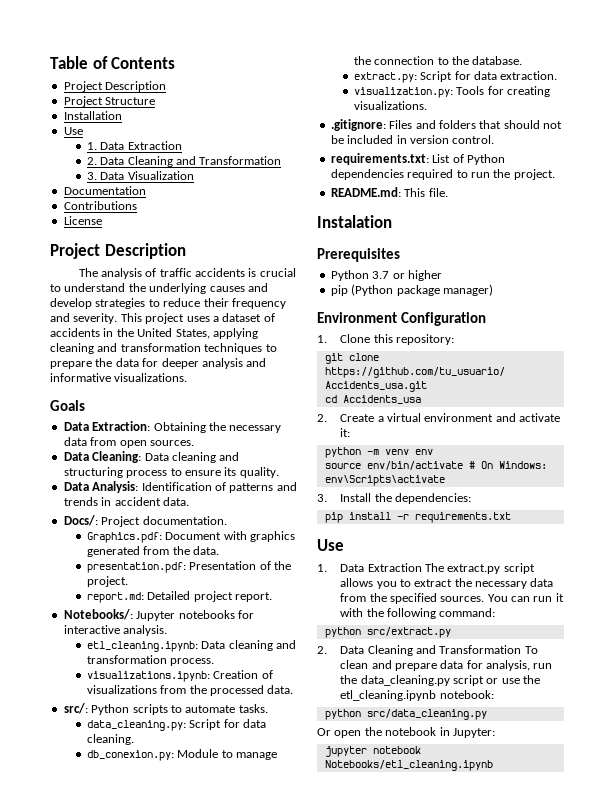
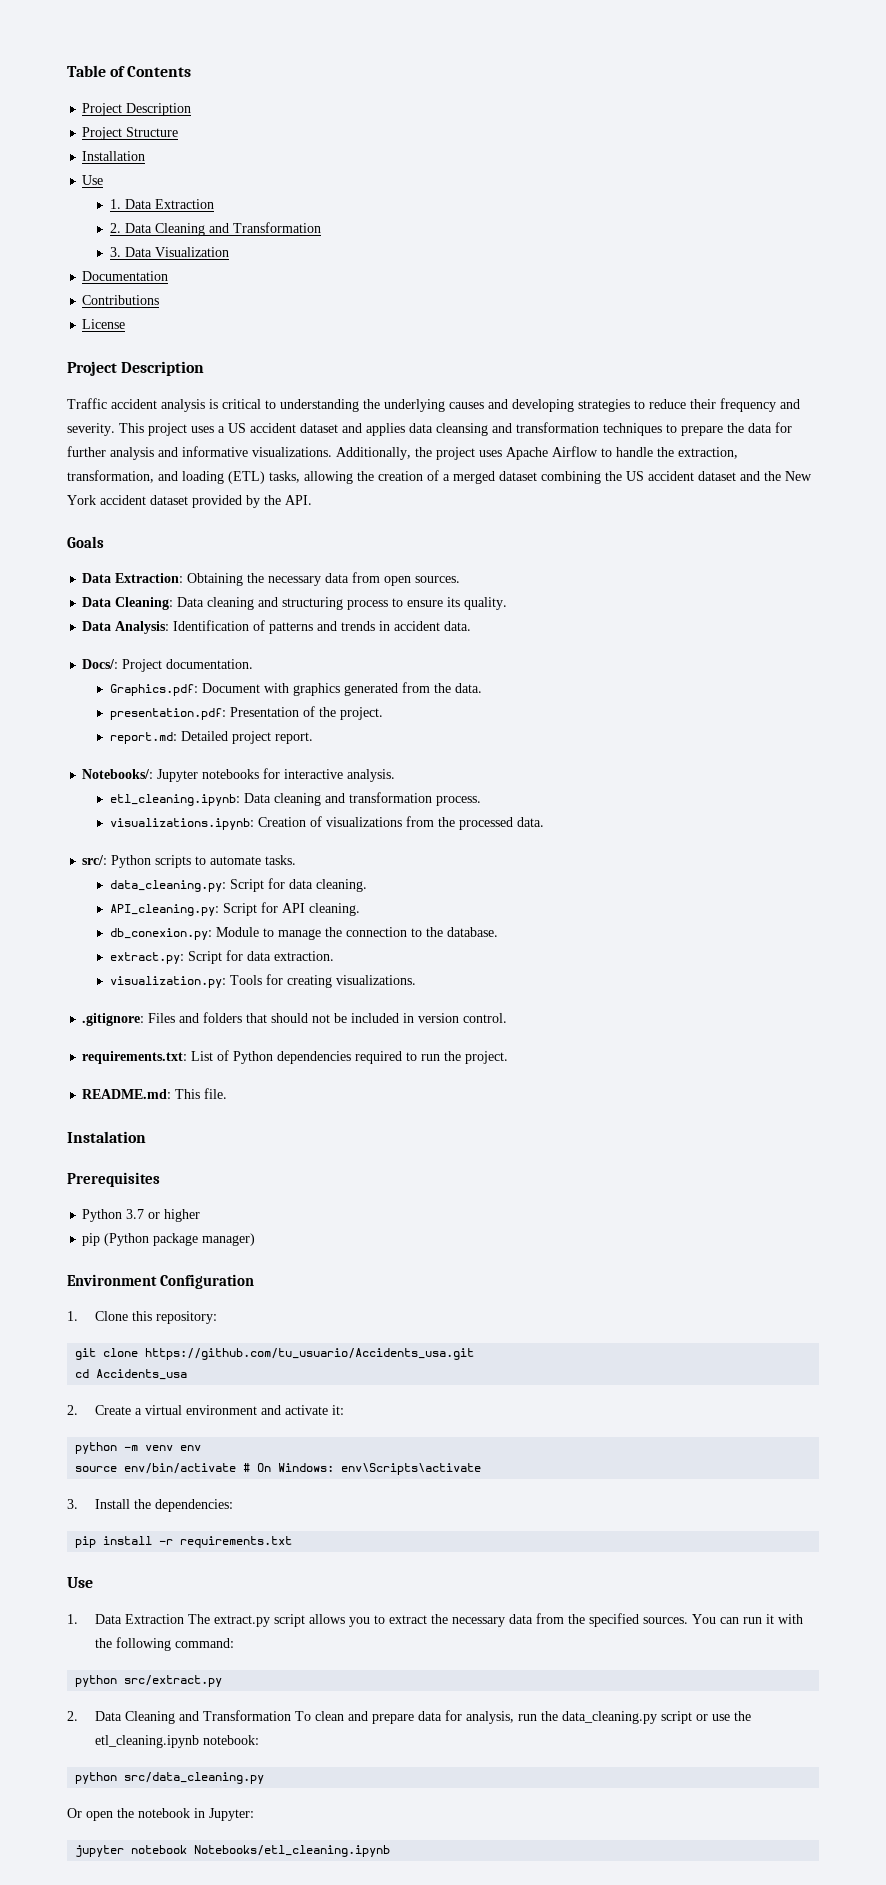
[78,268,296,279] [50,283,126,292] The analysis of traffic accidents is crucial to understand -> [67,398,359,412] Traffic accident analysis is critical to understanding
[50,298,92,309] develop -> [512,399,574,412] developing
[222,313,275,322] [50,328,258,339] [50,343,94,354] dataset of accidents in the United States, applying cleaning -> [228,423,488,436] US accident dataset and applies data cleansing
[161,358,199,369] deeper -> [67,446,106,457] further
(188, 377) none -> [336,446,738,460] [67,470,812,484] [67,495,312,508] Additionally, the project uses Apache Airflow to handle the extraction, transformation, and loading (ETL) tasks, allowing the creation of a merged dataset combining the US accident dataset and the New York accident dataset provided by the API.
(134, 739) none -> [110,902,361,916] // API_cleaning.py: Script for API cleaning.

